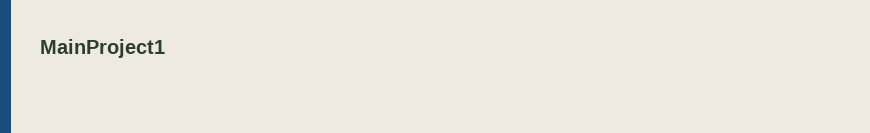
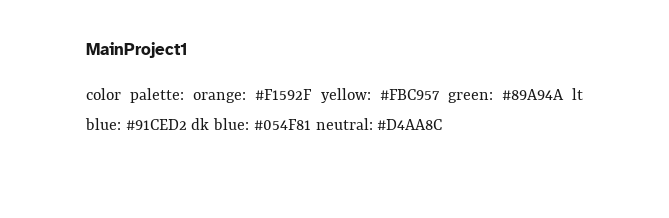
(165, 48) none -> [86,88,583,103] [85,118,443,130] // color palette: orange: #F1592F yellow: #FBC957 green: #89A94A lt blue: #91CED2 dk blue: #054F81 neutral: #D4AA8C

